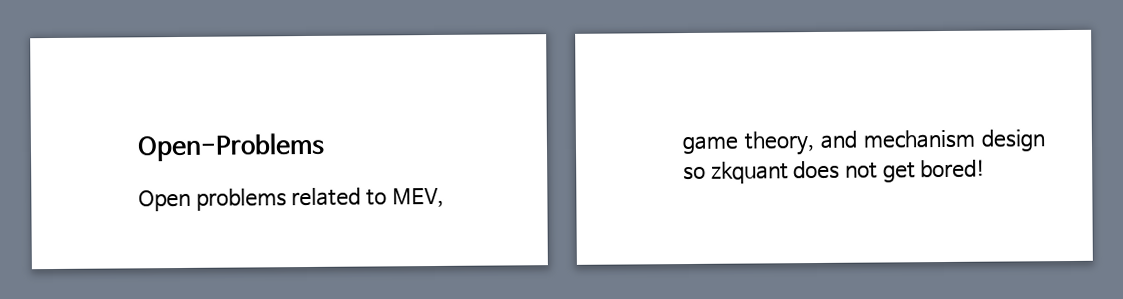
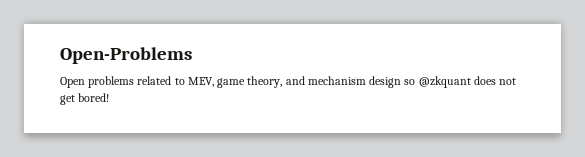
[710,161,789,184] zkquant -> [418,76,471,88] @zkquant

